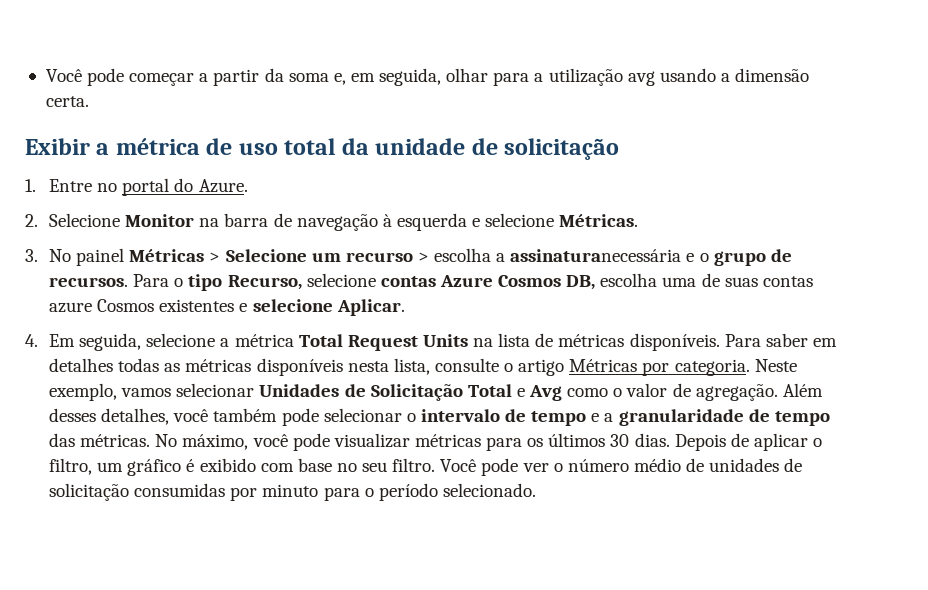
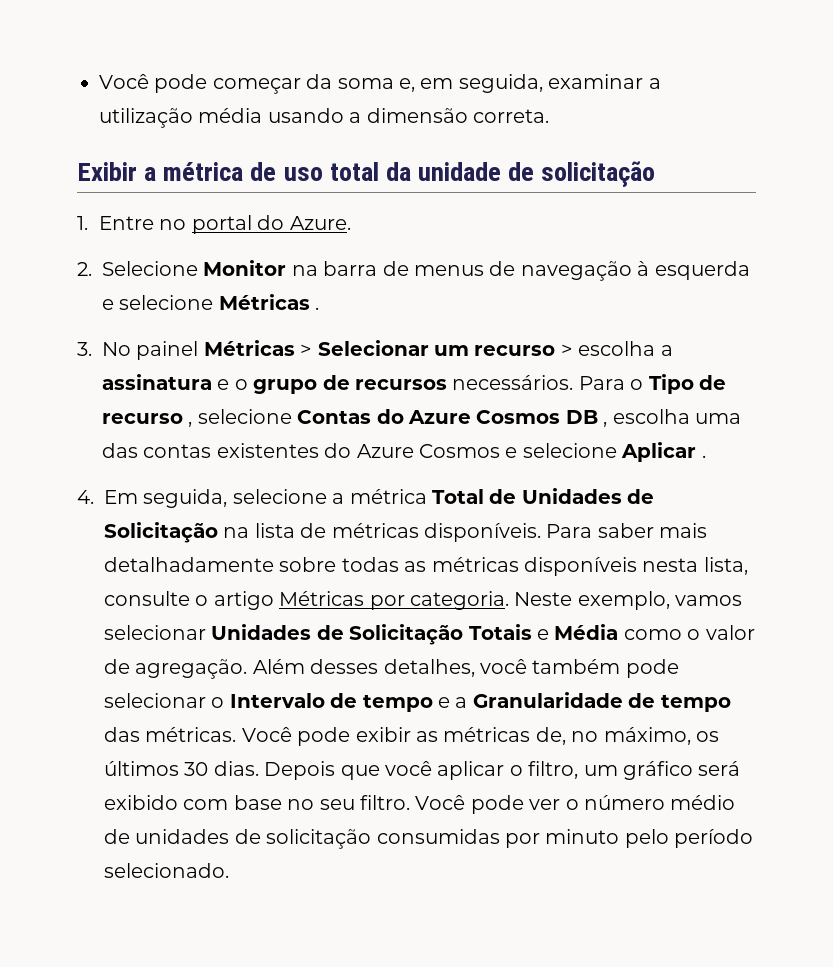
[199,69,260,86] a partir -> (301, 86) none
[446,68,530,86] olhar para -> [548,74,644,89] examinar
[627,71,655,86] avg -> [198,108,263,123] média
[45,96,89,107] certa. -> [472,109,549,123] correta.
(292, 220) none -> [414,261,516,276] menus de
[559,214,639,227] Métricas. -> [218,294,320,310] Métricas .
[225,249,307,262] Selecione -> [317,340,429,356] Selecionar
[510,249,682,262] assinaturanecessária -> [102,374,212,390] assinatura
[49,273,813,291] [49,299,405,316] recursos. Para o tipo Recurso, selecione contas Azure Cosmos DB, escolha uma de suas contas azure Cosmos existentes e selecione Aplicar. -> [355,374,726,394] [102,409,741,427] [102,442,706,462] recursos necessários. Para o Tipo de recurso , selecione Contas do Azure Cosmos DB , escolha uma das contas existentes do Azure Cosmos e selecione Aplicar .
[347,334,468,351] Request Units -> [489,488,655,504] [104,522,218,543] de Unidades de Solicitação
[812,338,837,347] [49,358,114,372] em detalhes -> [659,523,708,538] [104,557,337,572] mais detalhadamente sobre
[467,384,563,401] Total e Avg -> [468,624,619,640] Totais e Média
[420,409,500,422] intervalo -> [229,693,325,708] Intervalo
[618,409,744,426] granularidade -> [472,692,623,708] Granularidade
[155,433,523,451] No máximo, você pode visualizar métricas para -> [241,727,691,746] Você pode exibir as métricas de, no máximo,
[730,433,749,447] de -> [340,761,432,780] que você
[186,459,195,472] é -> [698,761,741,776] será
[323,487,374,501] para o -> [624,829,669,848] pelo

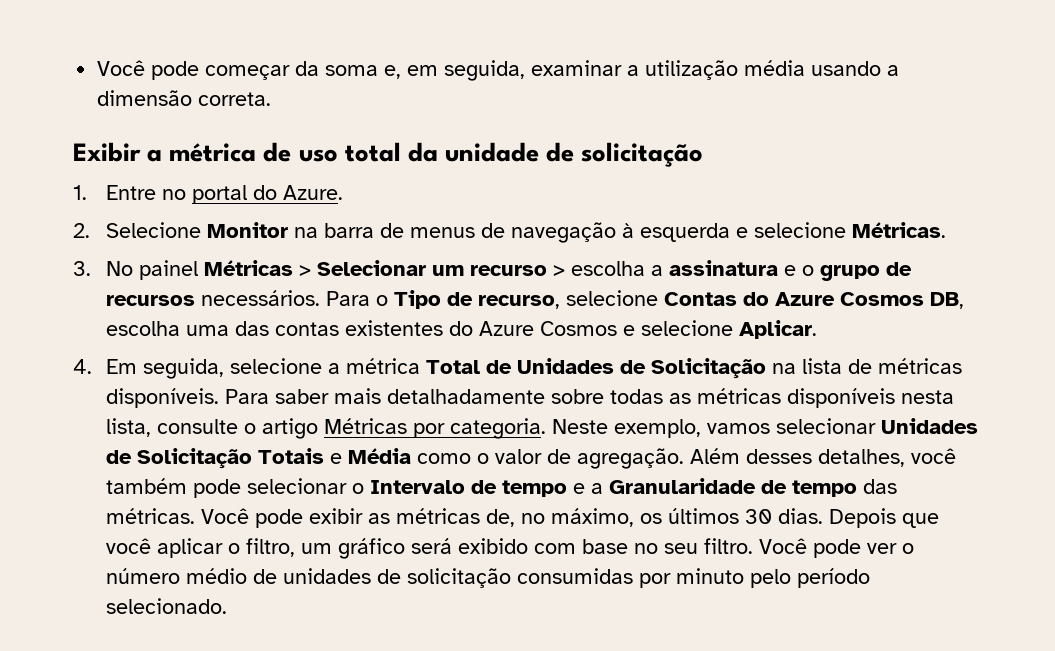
[218,294,320,310] Métricas . -> [852,222,947,238] Métricas.
[102,413,193,427] recurso , -> [478,295,561,309] recurso,
[565,410,608,427] DB , -> [930,292,965,309] DB,
[621,442,706,462] Aplicar . -> [739,320,818,339] Aplicar.

